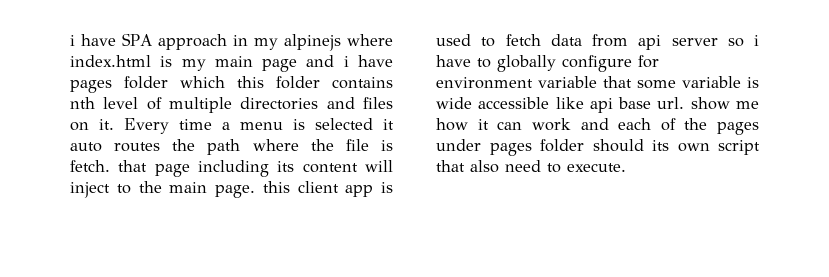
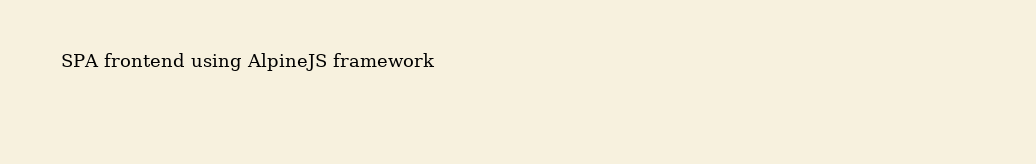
[70,33,393,51] [70,55,393,72] [70,76,393,93] [70,97,393,113] [70,118,394,134] [70,139,393,155] [70,160,393,177] [70,181,393,198] [436,34,759,50] [436,55,659,72] [436,76,759,89] [436,97,759,113] [436,118,759,135] [436,139,760,156] [436,160,626,173] i have SPA approach in my alpinejs where index.html is my main page and i have pages folder which this folder contains nth level of multiple directories and files on it. Every time a menu is selected it auto routes the path where the file is fetch. that page including its content will inject to the main page. this client app is used to fetch data from api server so i have to globally configure for environment variable that some variable is wide accessible like api base url. show me how it can work and each of the pages under pages folder should its own script that also need to execute. -> [61,53,435,71] SPA frontend using AlpineJS framework

